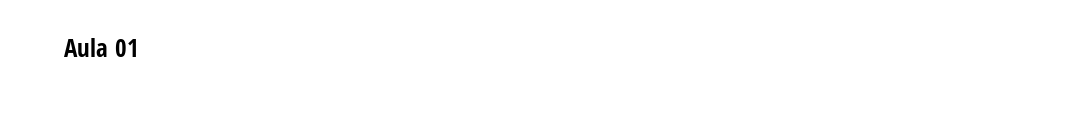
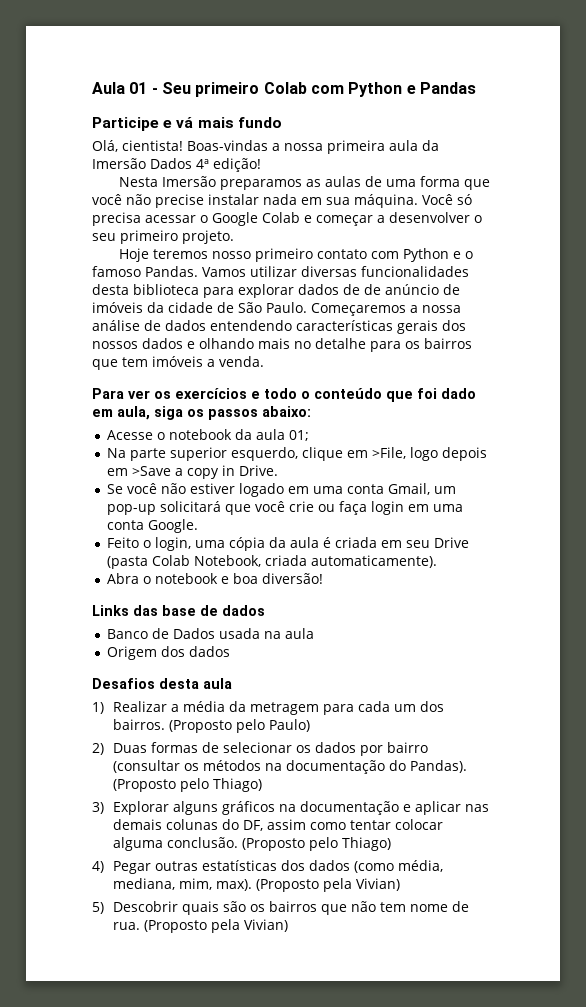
(139, 48) none -> [151,82,476,97] [92,117,282,131] [92,140,439,154] [92,158,261,172] [119,176,491,190] [92,194,472,208] [92,212,482,226] [92,230,234,244] [119,248,474,262] [92,266,469,277] [92,284,460,298] [92,302,461,316] [92,320,466,334] [92,338,472,352] [92,356,264,370] [92,388,476,402] [92,406,311,420] [107,429,310,441] [107,447,488,461] [107,465,279,479] [107,483,457,497] [107,501,464,515] [107,519,199,533] [107,537,470,551] [107,555,438,569] [107,573,324,584] [92,605,265,616] [107,628,315,639] [107,646,231,660] [92,678,232,689] [92,701,444,715] [112,719,310,733] [92,742,428,756] [112,760,467,774] [112,778,262,792] [92,801,489,815] [112,819,443,831] [112,837,391,851] [92,860,443,874] [112,878,400,892] [92,901,469,915] [112,919,288,933] - Seu primeiro Colab com Python e Pandas // Participe e vá mais fundo // Olá, cientista! Boas-vindas a nossa primeira aula da Imersão Dados 4ª edição! // Nesta Imersão preparamos as aulas de uma forma que você não precise instalar nada em sua máquina. Você só precisa acessar o Google Colab e começar a desenvolver o seu primeiro projeto. // Hoje teremos nosso primeiro contato com Python e o famoso Pandas. Vamos utilizar diversas funcionalidades desta biblioteca para explorar dados de de anúncio de imóveis da cidade de São Paulo. Começaremos a nossa análise de dados entendendo características gerais dos nossos dados e olhando mais no detalhe para os bairros que tem imóveis a venda. // Para ver os exercícios e todo o conteúdo que foi dado em aula, siga os passos abaixo: // Acesse o notebook da aula 01; // Na parte superior esquerdo, clique em >File, logo depois em >Save a copy in Drive. // Se você não estiver logado em uma conta Gmail, um pop-up solicitará que você crie ou faça login em uma conta Google. // Feito o login, uma cópia da aula é criada em seu Drive (pasta Colab Notebook, criada automaticamente). // Abra o notebook e boa diversão! // Links das base de dados // Banco de Dados usada na aula // Origem dos dados // Desafios desta aula // 1) Realizar a média da metragem para cada um dos bairros. (Proposto pelo Paulo) // 2) Duas formas de selecionar os dados por bairro (consultar os métodos na documentação do Pandas). (Proposto pelo Thiago) // 3) Explorar alguns gráficos na documentação e aplicar nas demais colunas do DF, assim como tentar colocar alguma conclusão. (Proposto pelo Thiago) // 4) Pegar outras estatísticas dos dados (como média, mediana, mim, max). (Proposto pela Vivian) // 5) Descobrir quais são os bairros que não tem nome de rua. (Proposto pela Vivian)

